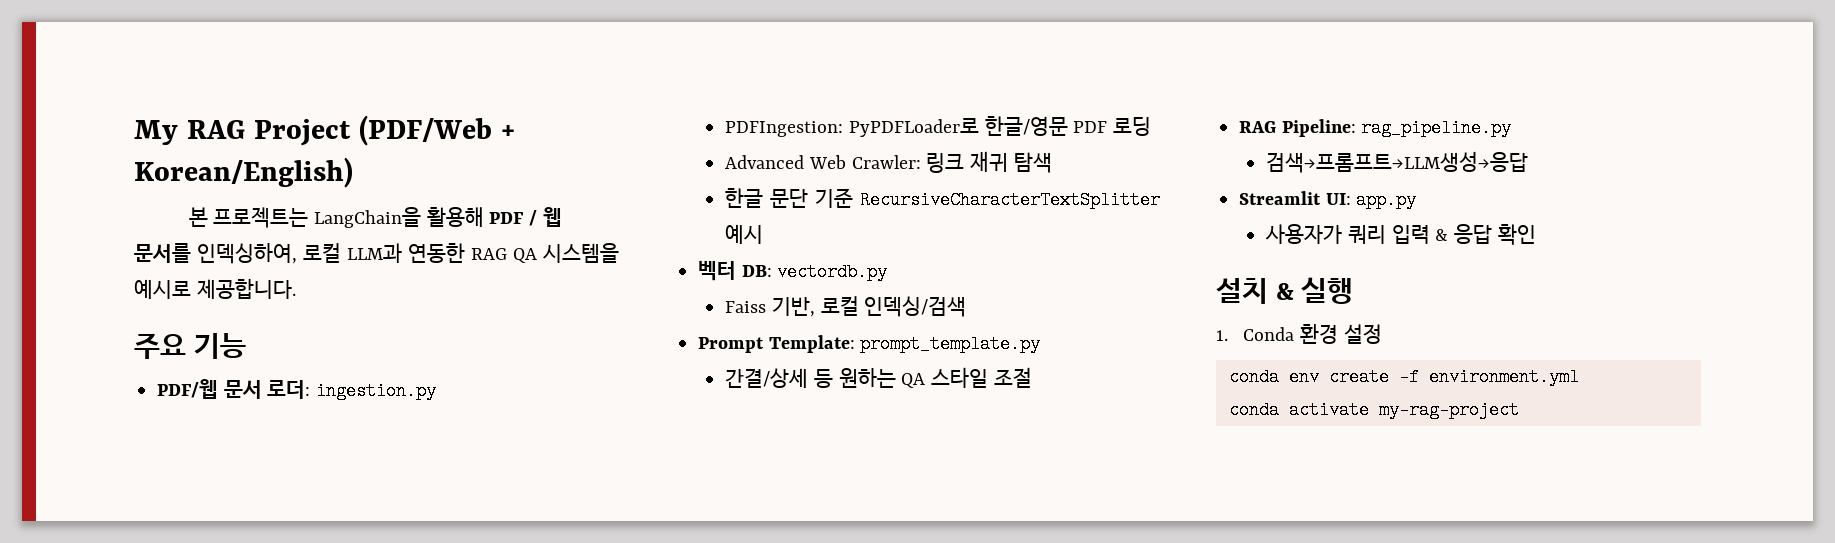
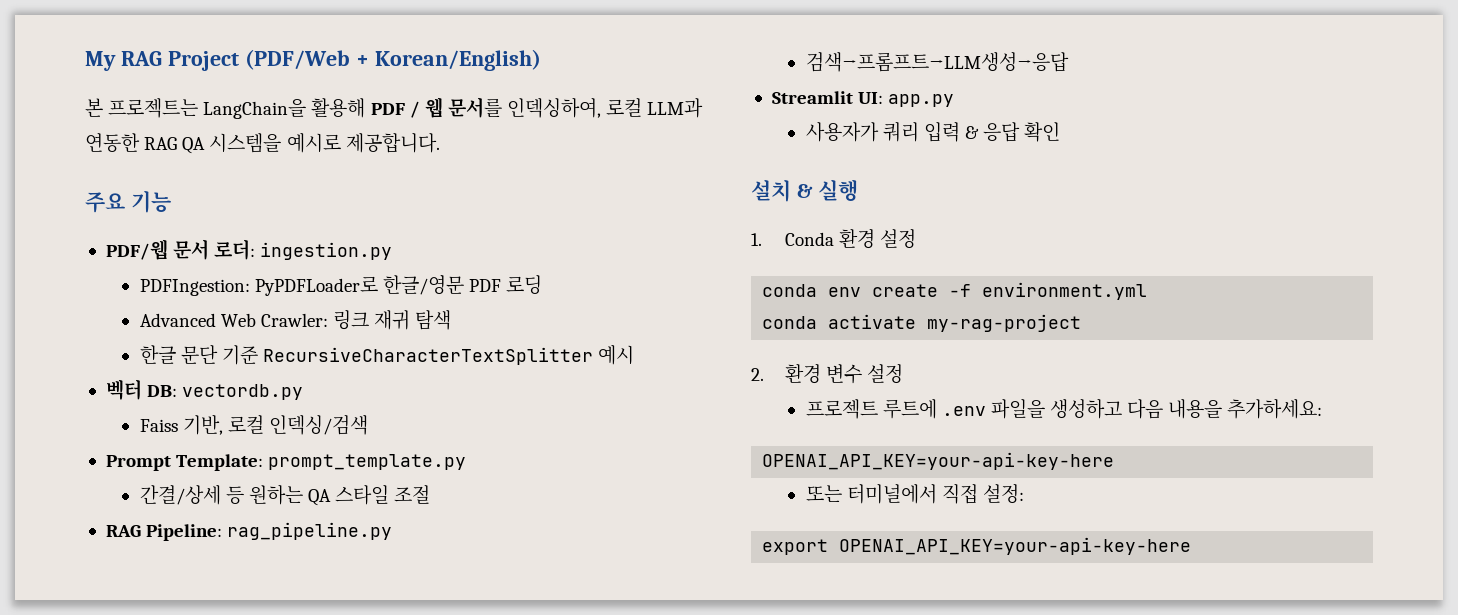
(1519, 410) none -> [751,364,903,384] [805,399,1323,419] [762,452,1115,470] [805,484,1024,504] [762,537,1192,555] // 2. 환경 변수 설정 // 프로젝트 루트에 .env 파일을 생성하고 다음 내용을 추가하세요: // OPENAI_API_KEY=your-api-key-here // 또는 터미널에서 직접 설정: // export OPENAI_API_KEY=your-api-key-here

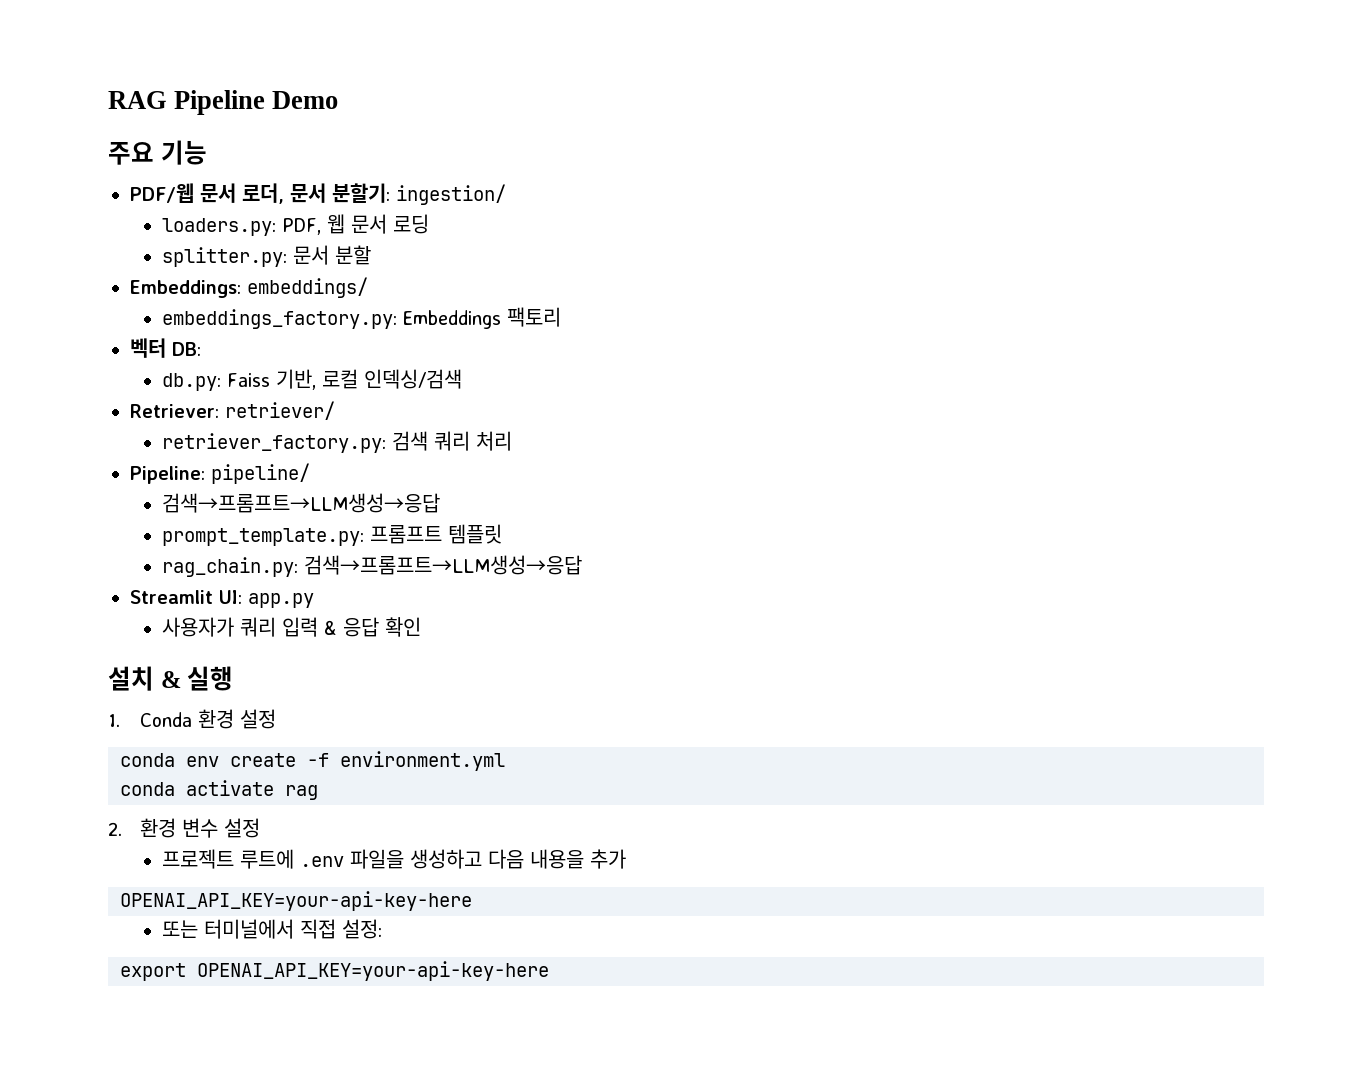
[85,49,541,71] [85,97,704,119] [85,133,440,154] [85,190,171,213] [105,239,393,260] [139,275,543,296] [139,310,452,330] [139,345,635,365] My RAG Project (PDF/Web + Korean/English) // 본 프로젝트는 LangChain을 활용해 PDF / 웹 문서를 인덱싱하여, 로컬 LLM과 연동한 RAG QA 시스템을 예시로 제공합니다. // 주요 기능 // PDF/웹 문서 로더: ingestion.py // PDFIngestion: PyPDFLoader로 한글/영문 PDF 로딩 // Advanced Web Crawler: 링크 재귀 탐색 // 한글 문단 기준 RecursiveCharacterTextSplitter 예시 -> [108,90,339,115] [108,140,207,165] [130,183,506,205] [161,214,429,236] [161,245,371,267] [130,277,368,298] [161,307,561,329] RAG Pipeline Demo // 주요 기능 // PDF/웹 문서 로더, 문서 분할기: ingestion/ // loaders.py: PDF, 웹 문서 로딩 // splitter.py: 문서 분할 // Embeddings: embeddings/ // embeddings_factory.py: Embeddings 팩토리
[182,384,304,400] vectordb.py // -> [161,373,221,391] // db.py:
[105,454,467,471] [139,485,431,506] [105,522,393,541] Prompt Template: prompt_template.py // 간결/상세 등 원하는 QA 스타일 조절 // RAG Pipeline: rag_pipeline.py // -> [130,401,335,420] [161,431,512,453] [130,463,310,484] [161,493,440,513] [161,524,502,546] [161,557,298,577] Retriever: retriever/ // retriever_factory.py: 검색 쿼리 처리 // Pipeline: pipeline/ // 검색→프롬프트→LLM생성→응답 // prompt_template.py: 프롬프트 템플릿 // rag_chain.py:
[927,314,1082,332] my-rag-project -> [285,785,318,800] rag
[1227,399,1323,419] 추가하세요: -> [589,849,626,869] 추가

